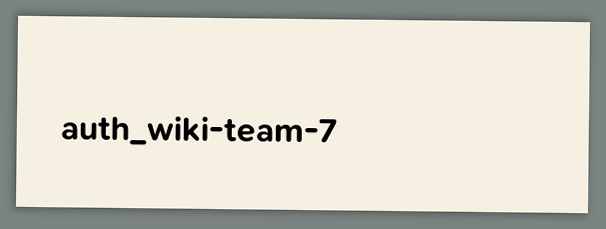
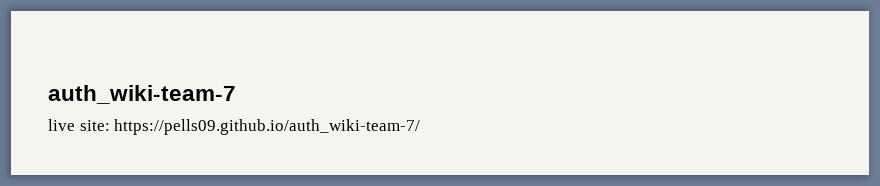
(337, 131) none -> [48,119,421,135] // live site: https://pells09.github.io/auth_wiki-team-7/

